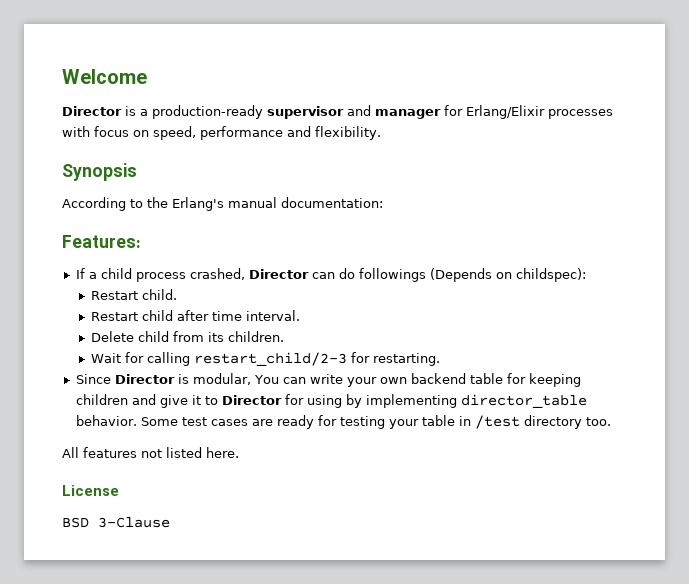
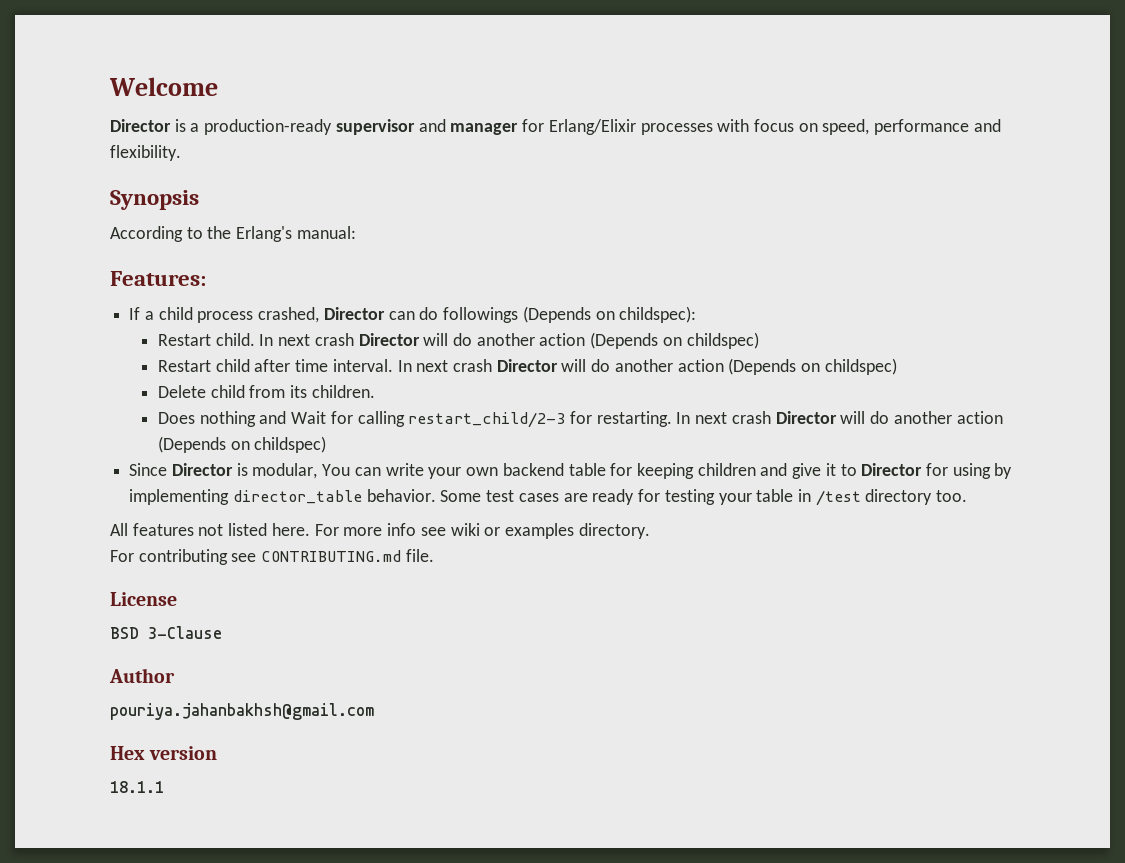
[228,197,383,208] manual documentation: -> [296,226,356,239] manual:
(177, 294) none -> [259,332,759,349] In next crash Director will do another action (Depends on childspec)
(300, 315) none -> [397,358,897,375] In next crash Director will do another action (Depends on childspec)
(284, 336) none -> [157,411,287,427] Does nothing and
(440, 359) none -> [676,411,1003,424] [157,436,327,453] In next crash Director will do another action (Depends on childspec)
[62,485,119,496] [62,517,170,528] // License // BSD 3-Clause -> [314,523,650,539] [110,549,434,565] [110,592,177,606] [110,626,222,639] [109,668,175,683] [110,703,374,720] [110,746,218,760] [110,781,164,793] For more info see wiki or examples directory. // For contributing see CONTRIBUTING.md file. // License // BSD 3-Clause // Author // pouriya.jahanbakhsh@gmail.com // Hex version // 18.1.1

